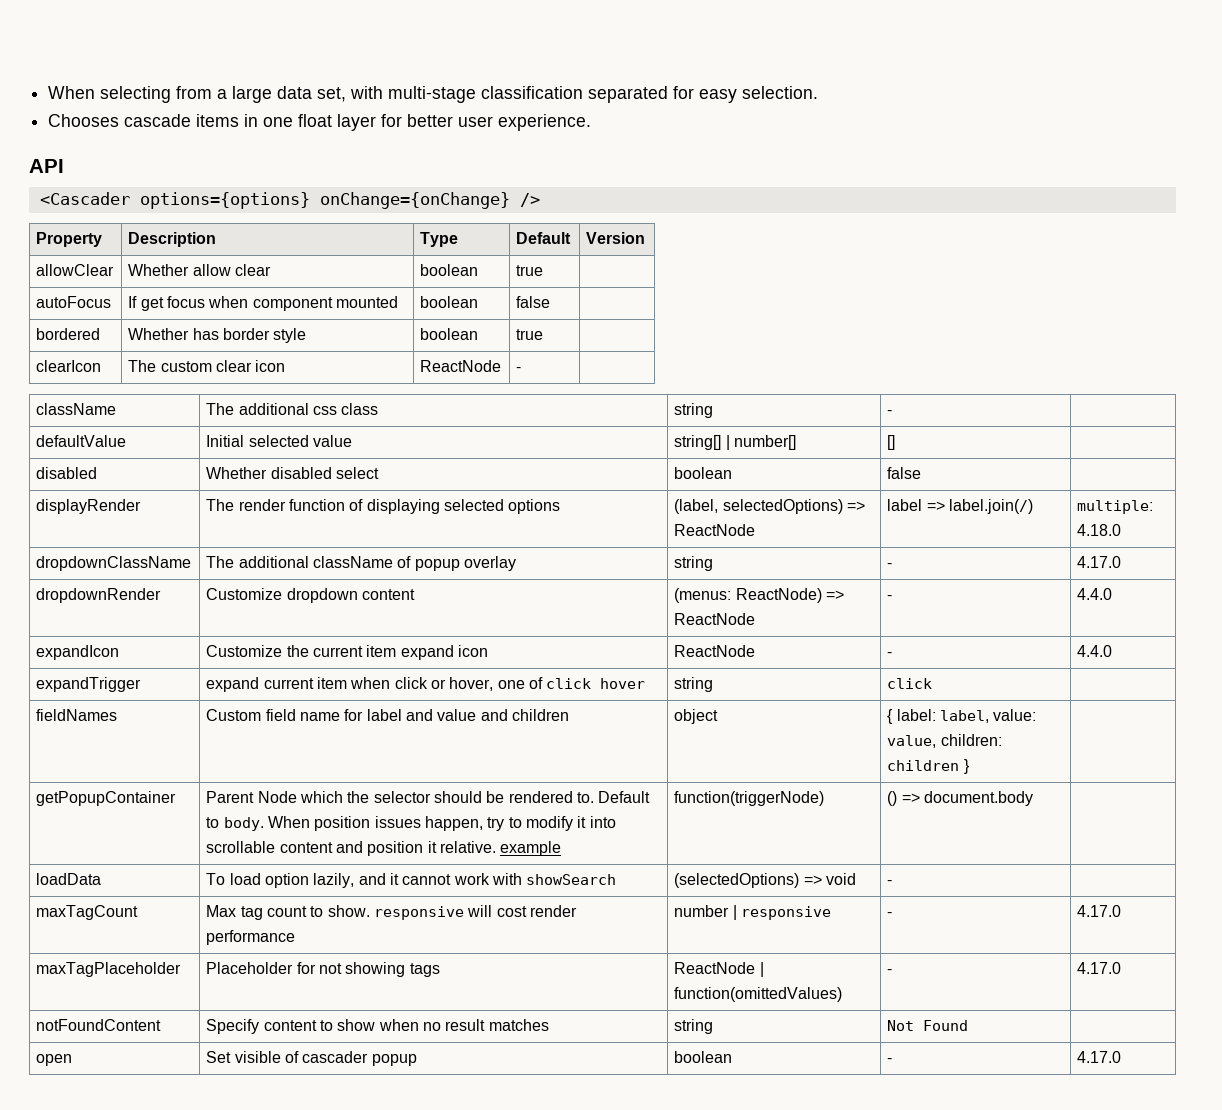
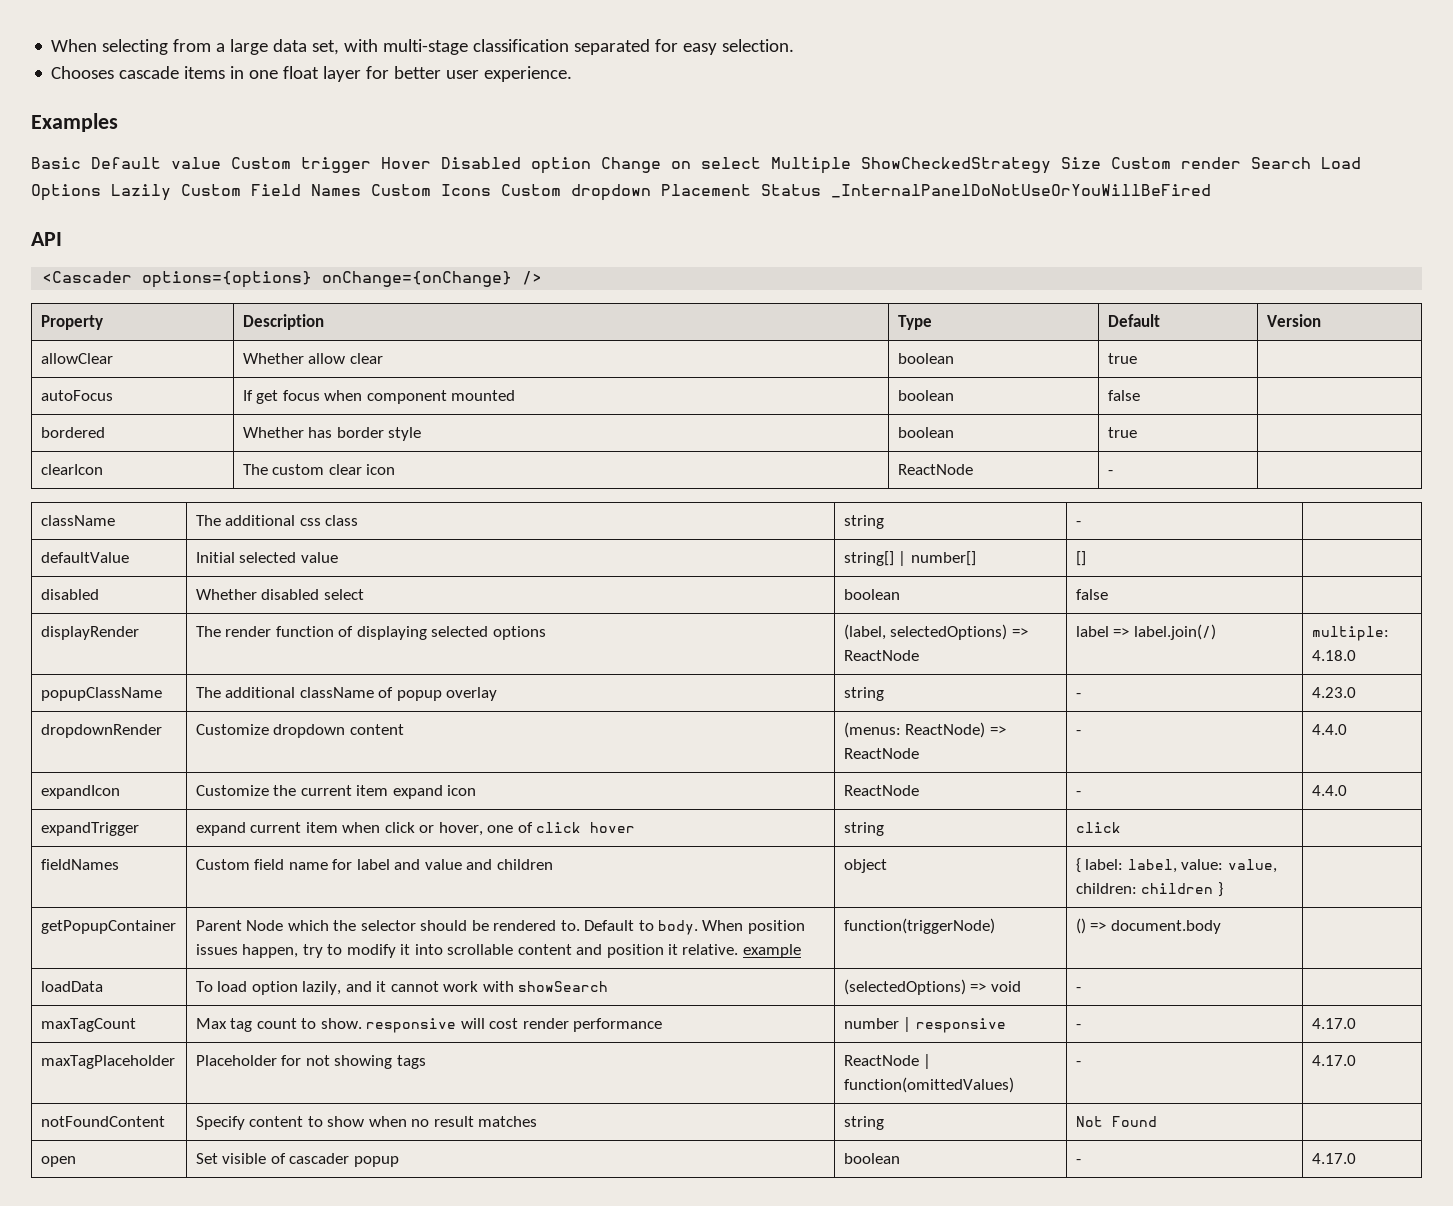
(592, 122) none -> [31,113,118,132] [31,157,1361,174] [31,184,1211,201] // Examples // Basic Default value Custom trigger Hover Disabled option Change on select Multiple ShowCheckedStrategy Size Custom render Search Load Options Lazily Custom Field Names Custom Icons Custom dropdown Placement Status _InternalPanelDoNotUseOrYouWillBeFired
[36,556,192,571] dropdownClassName -> [40,687,162,701] popupClassName
[1077,556,1122,568] 4.17.0 -> [1311,687,1356,698] 4.23.0

